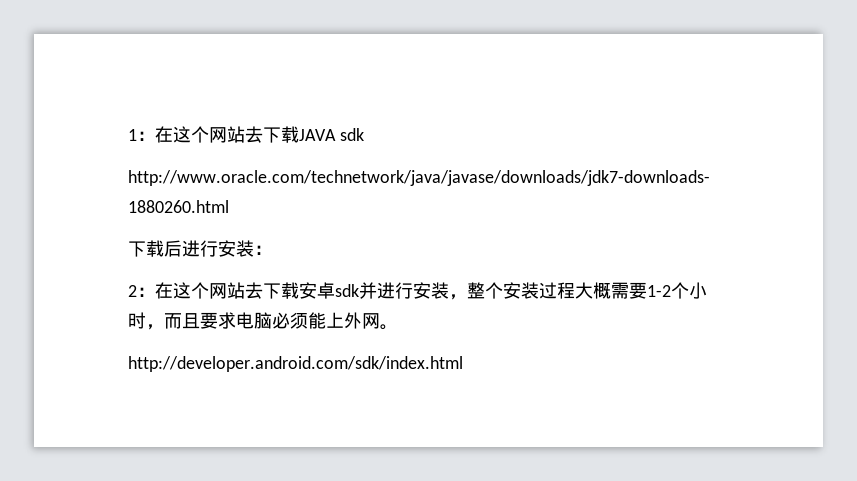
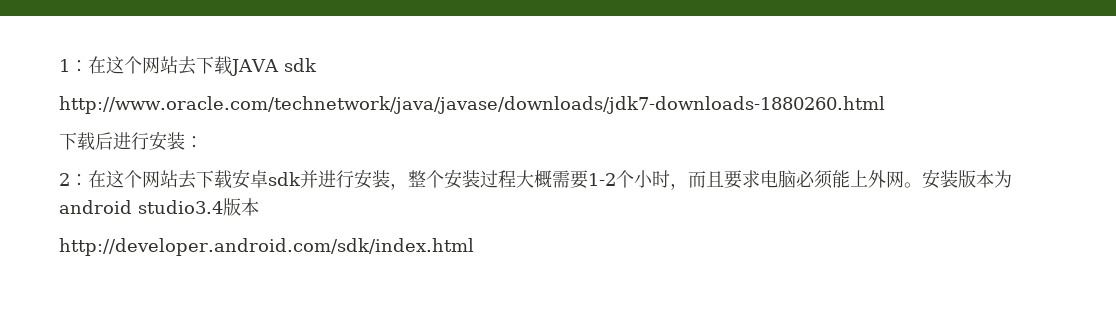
(398, 327) none -> [922,169,1012,189] [59,198,259,216] 安装版本为android studio3.4版本

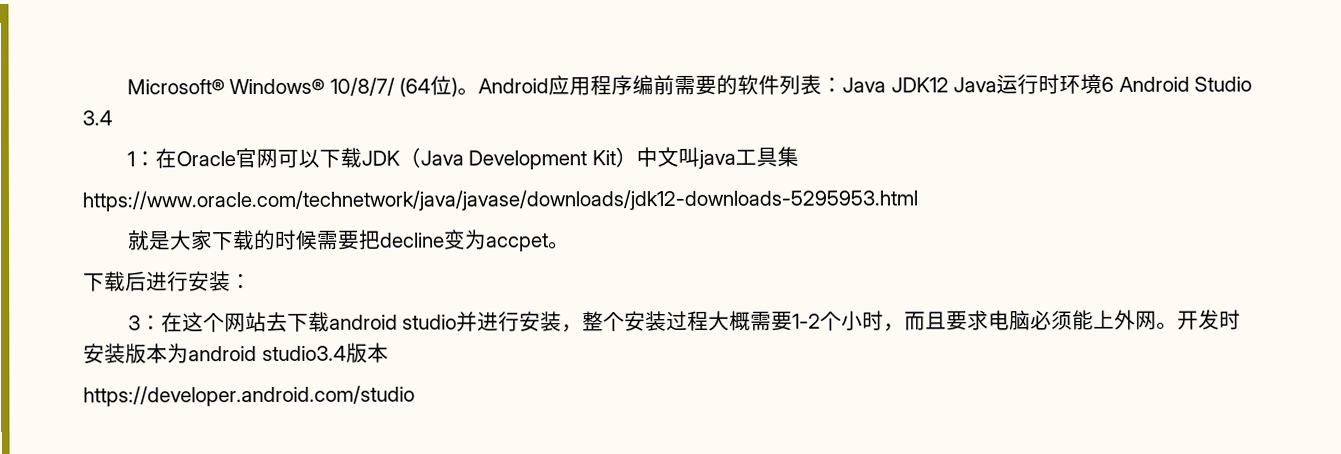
[59,56,317,76] [59,96,885,114] 1：在这个网站去下载JAVA sdk // http://www.oracle.com/technetwork/java/javase/downloads/jdk7-downloads-1880260.html -> [126,73,1253,97] [82,110,113,126] [126,146,799,170] [82,189,918,212] [127,229,570,252] Microsoft® Windows® 10/8/7/ (64位)。Android应用程序编前需要的软件列表：Java JDK12 Java运行时环境6 Android Studio 3.4 // 1：在Oracle官网可以下载JDK（Java Development Kit）中文叫java工具集 // https://www.oracle.com/technetwork/java/javase/downloads/jdk12-downloads-5295953.html // 就是大家下载的时候需要把decline变为accpet。
[59,169,301,189] 2：在这个网站去下载安卓sdk -> [127,311,458,333] 3：在这个网站去下载android studio
(922, 185) none -> [1177,309,1242,330] 开发时
[59,238,474,256] http://developer.android.com/sdk/index.html -> [83,385,415,407] https://developer.android.com/studio

